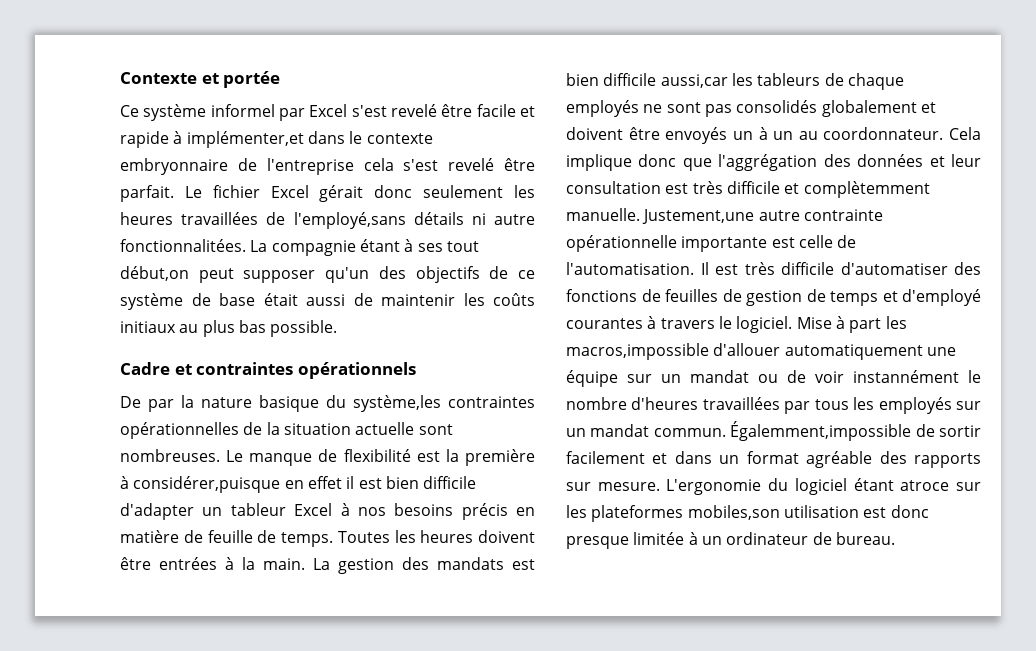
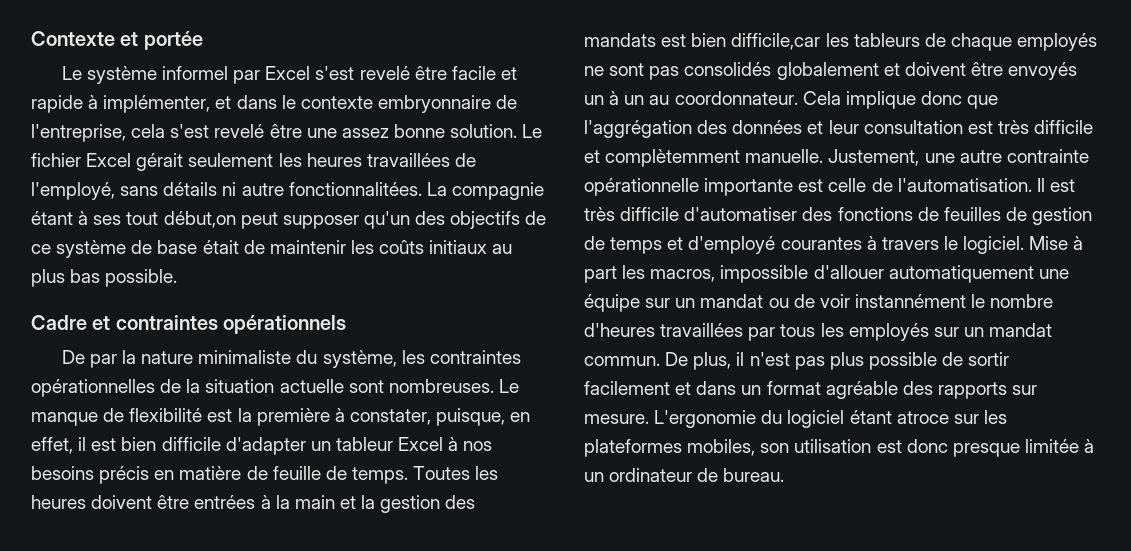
[120,105,139,117] Ce -> [61,66,82,80] Le
[186,131,304,148] implémenter,et -> [103,95,232,113] implémenter, et
[266,158,354,175] l'entreprise -> [31,124,126,142] l'entreprise,
[120,185,174,202] parfait. -> [306,124,518,138] une assez bonne solution.
[374,185,413,198] donc -> (184, 162) none
[293,212,406,229] l'employé,sans -> [31,182,159,200] l'employé, sans
[306,294,345,306] aussi -> (239, 247) none
[259,395,441,412] basique du système,les -> [198,350,425,368] minimaliste du système, les
[133,476,342,493] considérer,puisque en effet -> [349,408,531,426] [31,437,73,454] constater, puisque, en effet,
[263,558,330,570] main. La -> [294,495,376,509] main et la
[603,73,728,88] difficile aussi,car -> [731,33,821,50] difficile,car
[642,209,755,224] Justement,une -> [828,149,955,166] Justement, une
[566,343,709,360] macros,impossible -> [650,265,809,283] macros, impossible
[730,421,912,441] Égalemment,impossible -> [665,352,937,370] De plus, il n'est pas plus possible
[687,505,780,520] mobiles,son -> [687,439,790,456] mobiles, son

